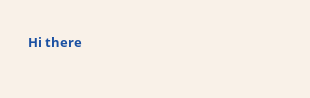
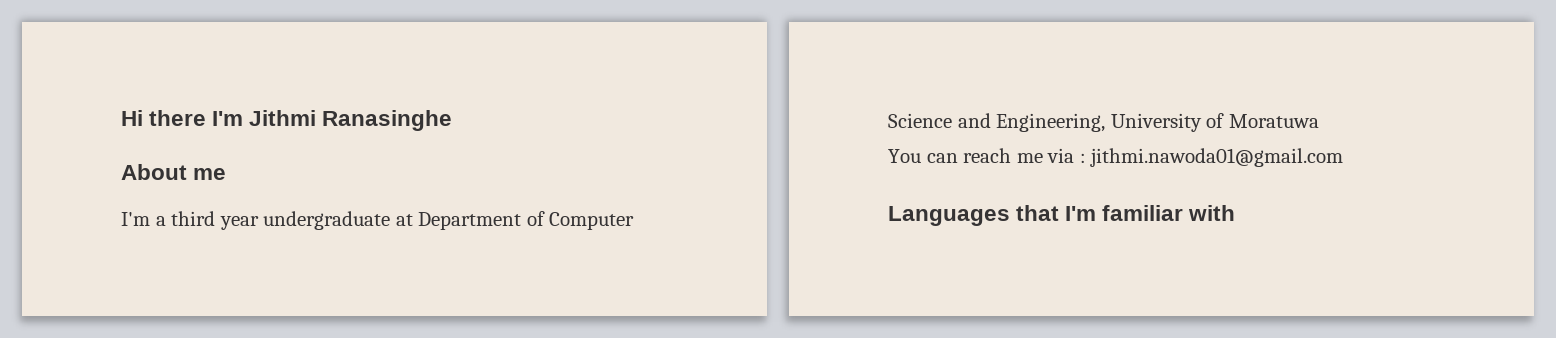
(83, 42) none -> [212,110,453,131] [121,164,227,180] [121,211,635,230] [888,113,1319,132] [888,148,1344,167] [888,205,1236,226] I'm Jithmi Ranasinghe // About me // I'm a third year undergraduate at Department of Computer Science and Engineering, University of Moratuwa // You can reach me via : jithmi.nawoda01@gmail.com // Languages that I'm familiar with

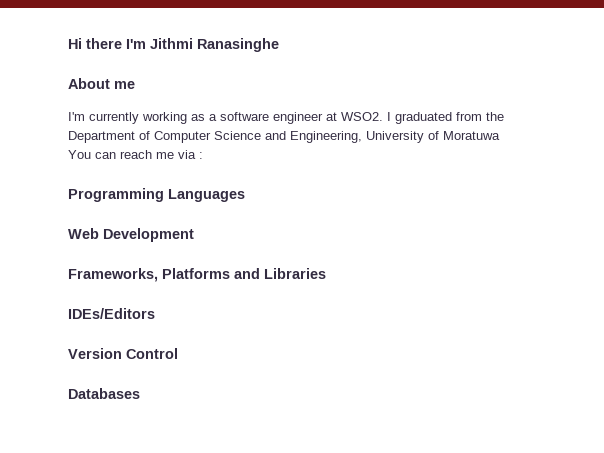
[155,211,413,230] a third year undergraduate at -> [89,112,504,124] currently working as a software engineer at WSO2. I graduated from the
[1090,148,1344,167] jithmi.nawoda01@gmail.com // -> [68,188,164,202] // Programming
[1016,205,1236,221] that I'm familiar with -> [68,228,194,242] [68,268,326,282] [68,308,155,319] [68,348,178,359] [68,388,140,399] // Web Development // Frameworks, Platforms and Libraries // IDEs/Editors // Version Control // Databases

